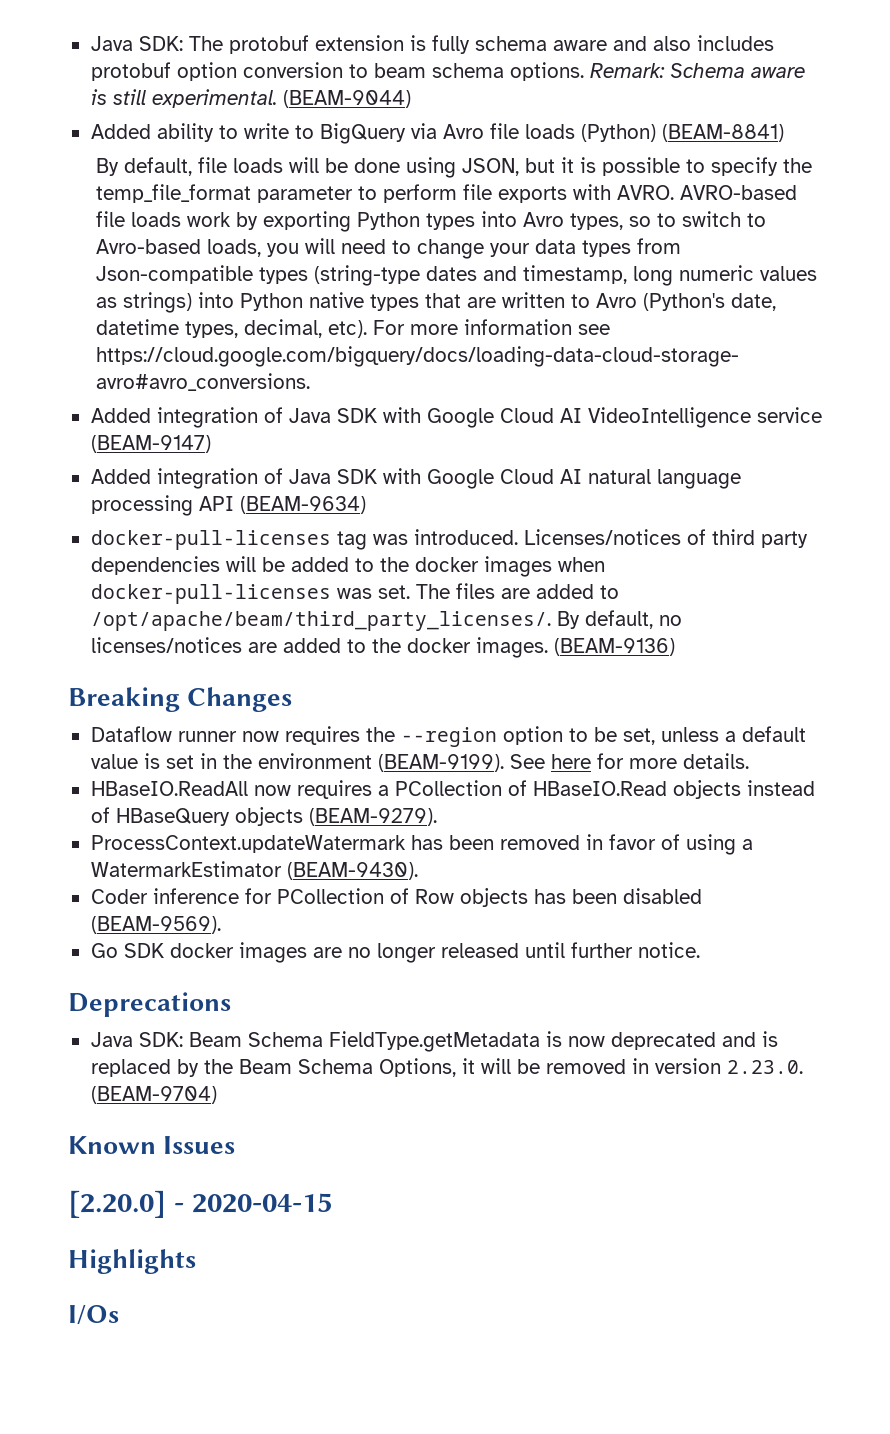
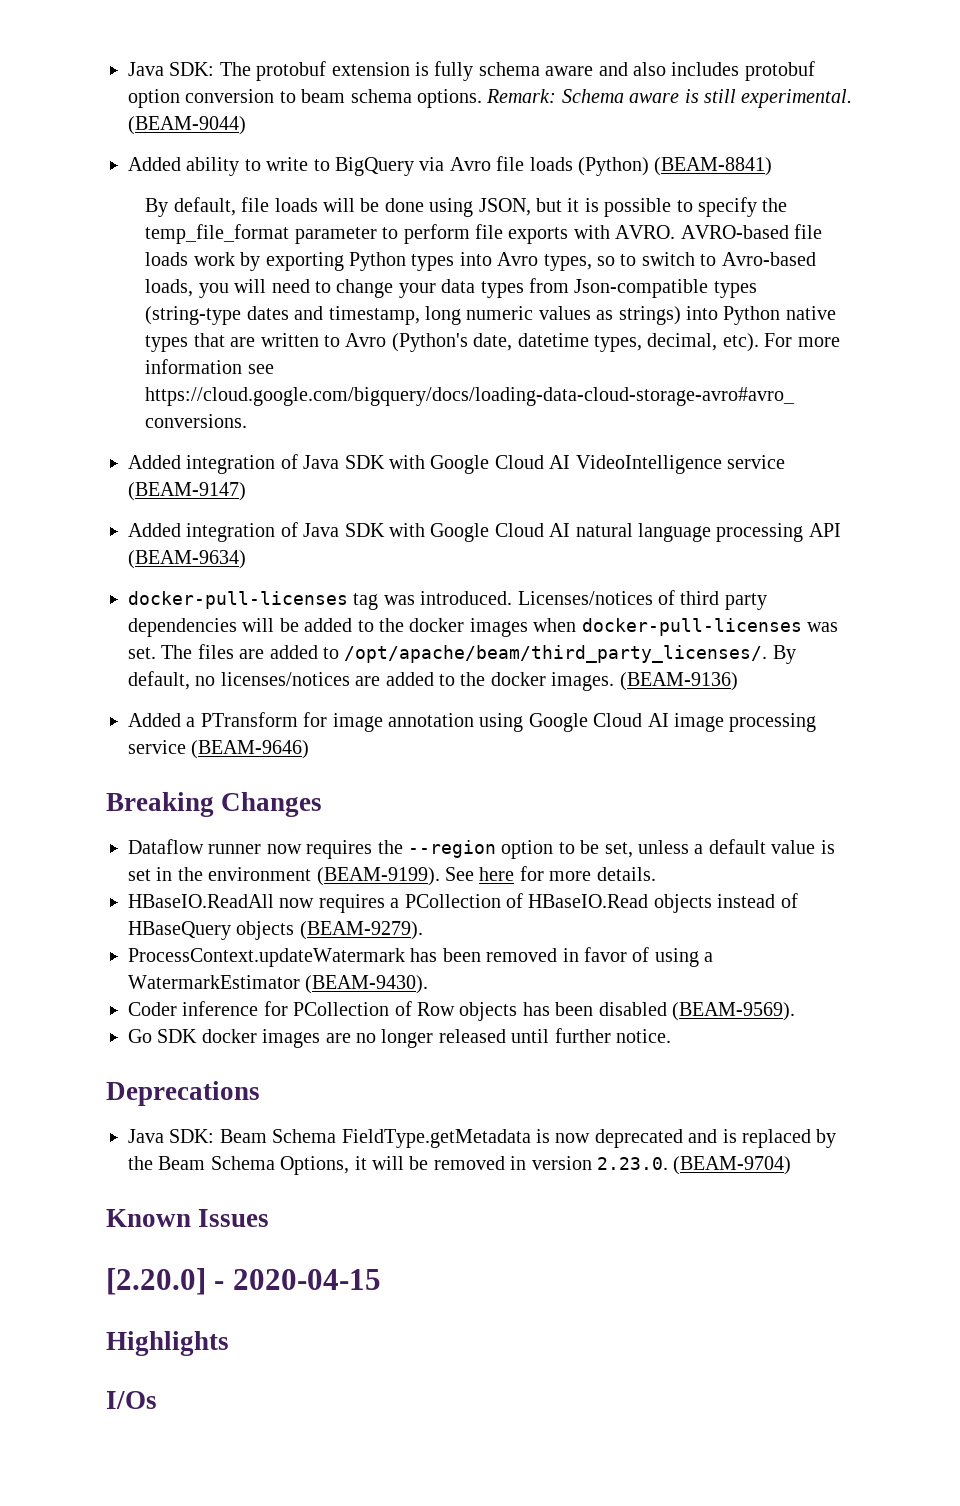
(675, 647) none -> [128,712,817,732] [128,740,310,759] // Added a PTransform for image annotation using Google Cloud AI image processing service (BEAM-9646)

